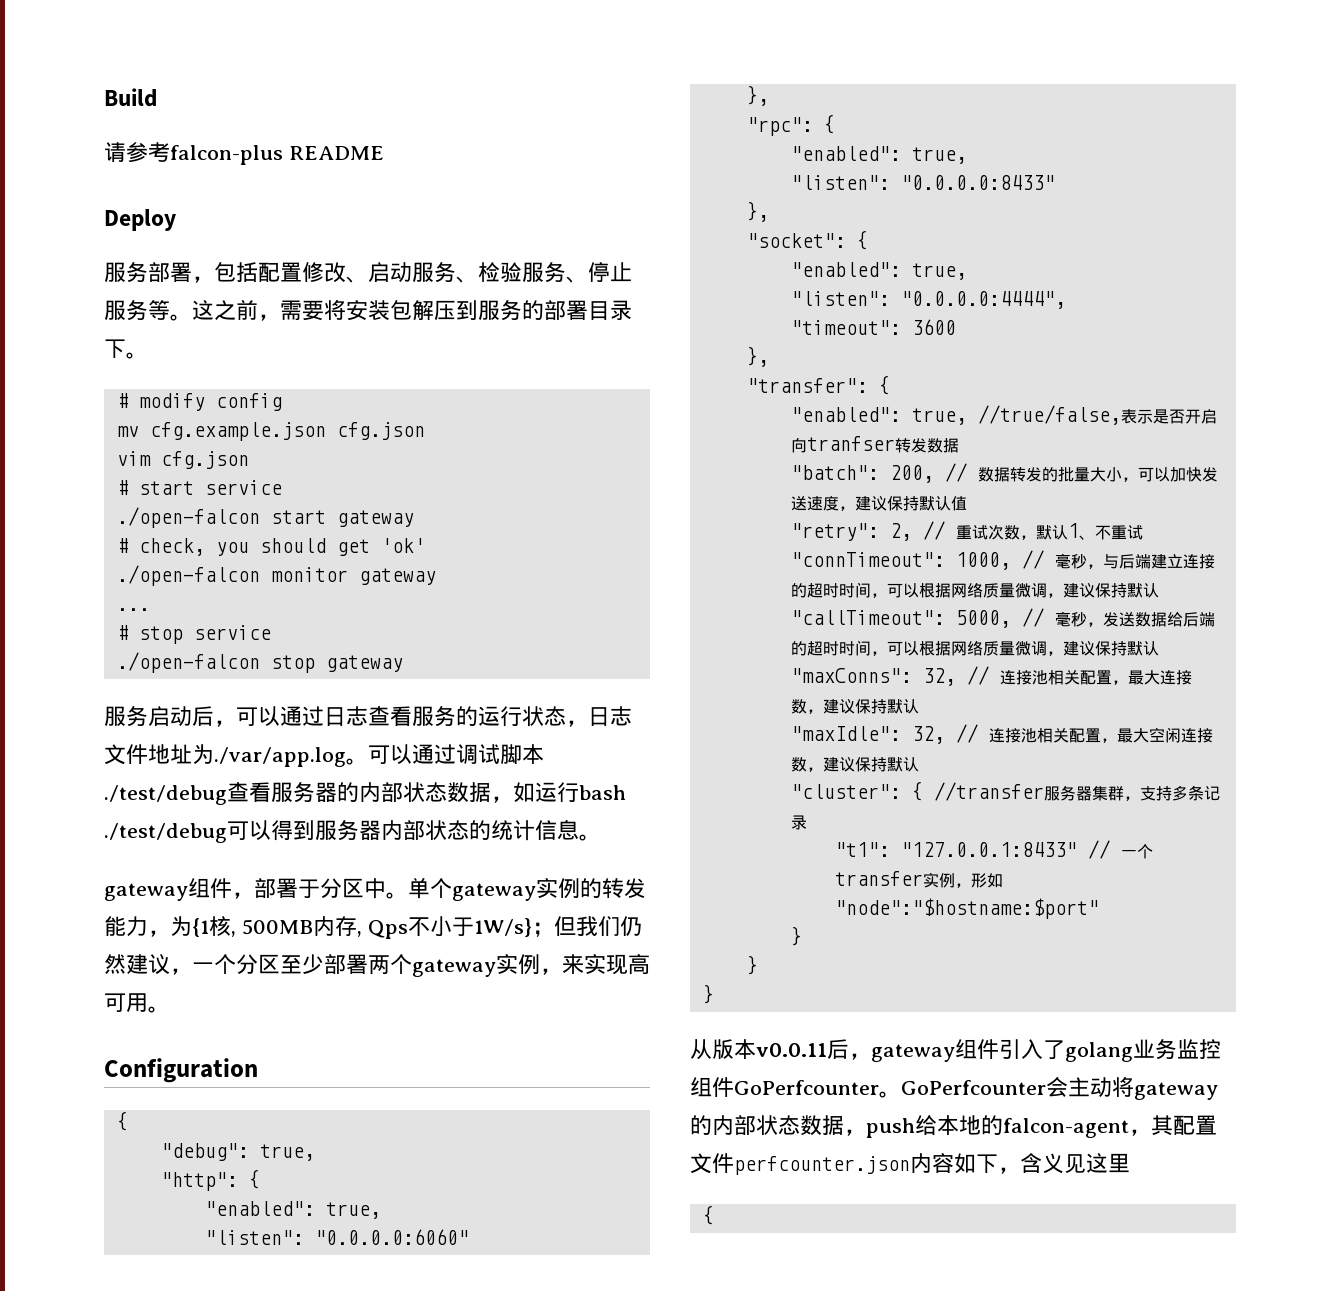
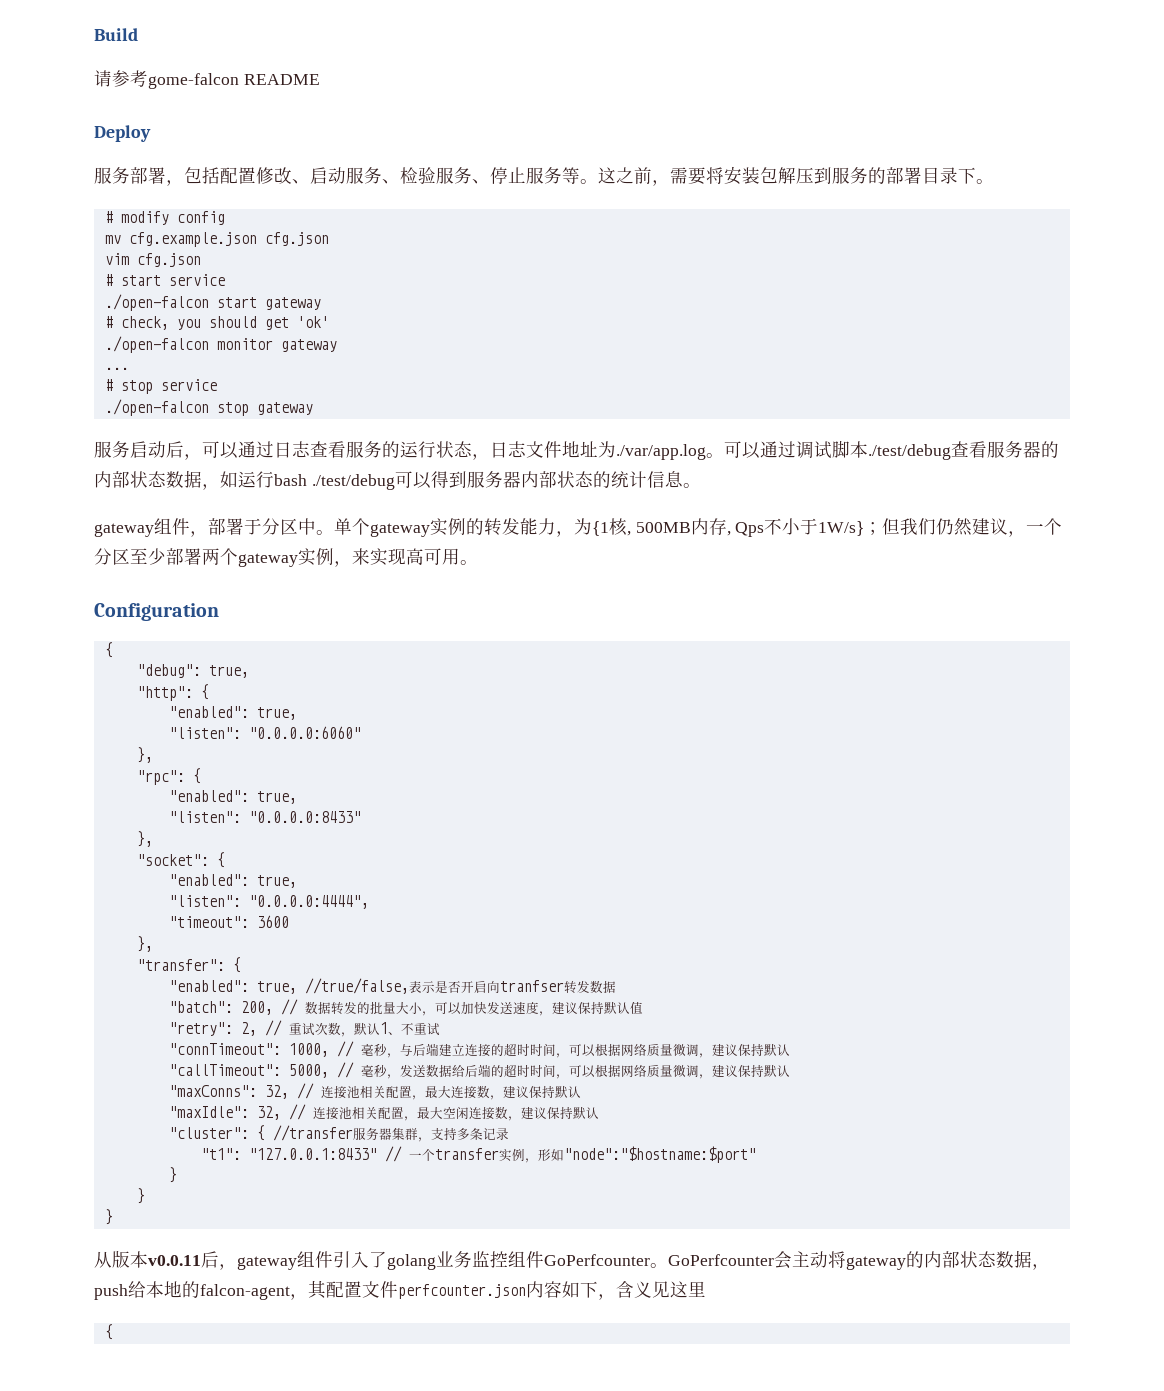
[170,145,283,165] falcon-plus -> [148,73,239,89] gome-falcon

